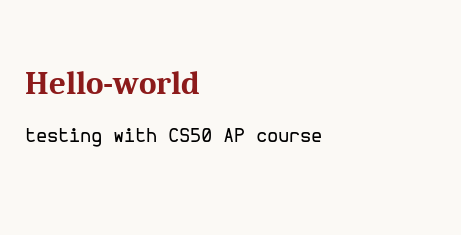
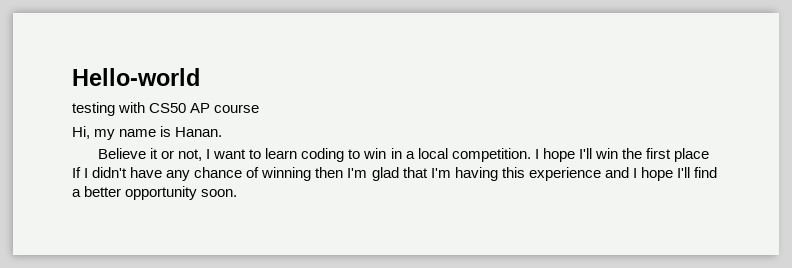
(322, 137) none -> [72,126,223,140] [97,148,710,162] [72,167,717,181] [72,186,238,200] // Hi, my name is Hanan. // Believe it or not, I want to learn coding to win in a local competition. I hope I'll win the first place If I didn't have any chance of winning then I'm glad that I'm having this experience and I hope I'll find a better opportunity soon.

